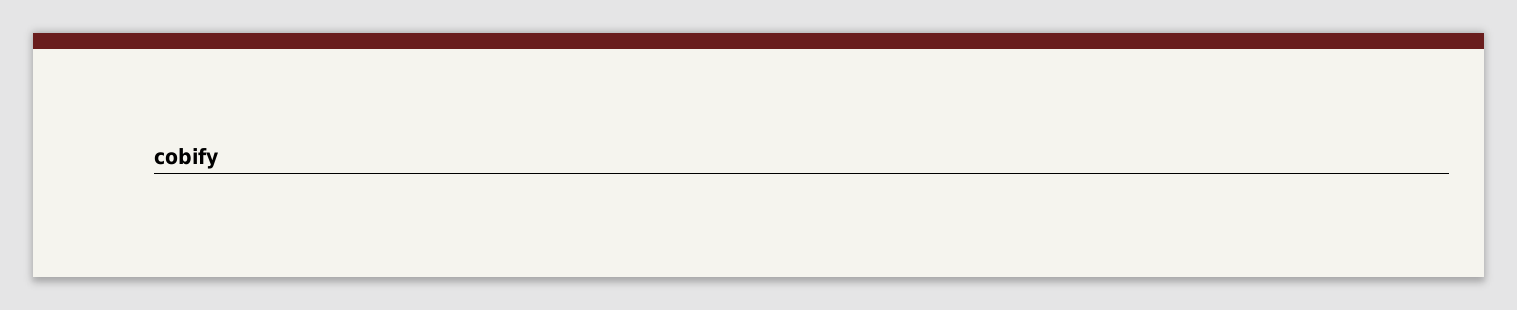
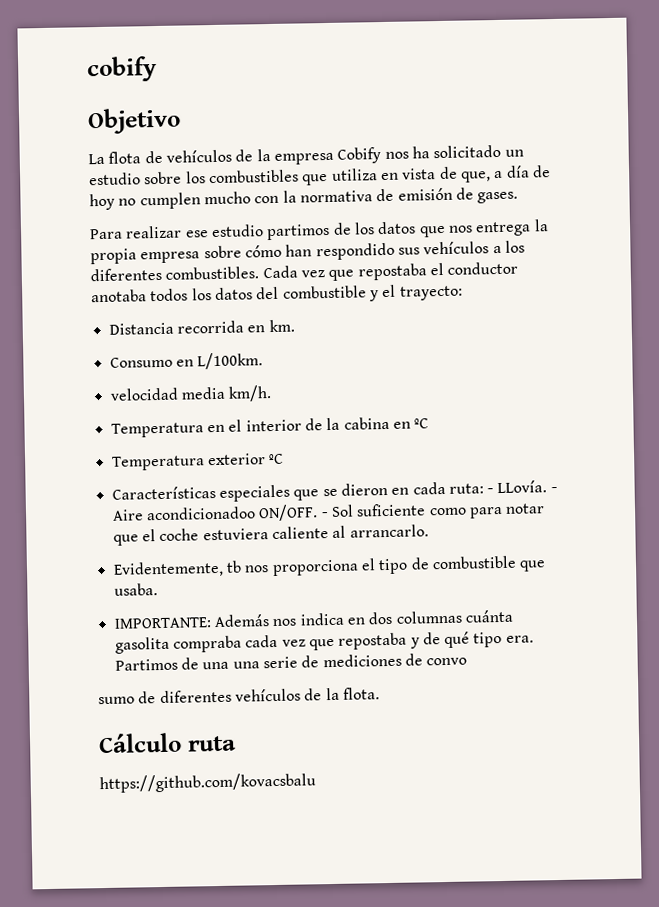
(218, 158) none -> [87,107,181,135] [88,144,524,165] [89,165,551,186] [89,187,519,211] [90,219,549,241] [90,240,525,265] [90,261,519,282] [91,284,463,303] [108,319,295,335] [109,352,264,370] [109,385,273,402] [110,416,430,438] [111,453,285,471] [111,480,558,502] [111,503,546,522] [112,524,429,546] [112,555,547,578] [113,583,158,596] [113,609,513,629] [114,631,534,654] [114,653,468,671] [98,687,380,705] [98,732,236,754] [99,772,316,794] // Objetivo // La flota de vehículos de la empresa Cobify nos ha solicitado un estudio sobre los combustibles que utiliza en vista de que, a día de hoy no cumplen mucho con la normativa de emisión de gases. // Para realizar ese estudio partimos de los datos que nos entrega la propia empresa sobre cómo han respondido sus vehículos a los diferentes combustibles. Cada vez que repostaba el conductor anotaba todos los datos del combustible y el trayecto: // Distancia recorrida en km. // Consumo en L/100km. // velocidad media km/h. // Temperatura en el interior de la cabina en ºC // Temperatura exterior ºC // Características especiales que se dieron en cada ruta: - LLovía. - Aire acondicionadoo ON/OFF. - Sol suficiente como para notar que el coche estuviera caliente al arrancarlo. // Evidentemente, tb nos proporciona el tipo de combustible que usaba. // IMPORTANTE: Además nos indica en dos columnas cuánta gasolita compraba cada vez que repostaba y de qué tipo era. Partimos de una una serie de mediciones de convo // sumo de diferentes vehículos de la flota. // Cálculo ruta // https://github.com/kovacsbalu

